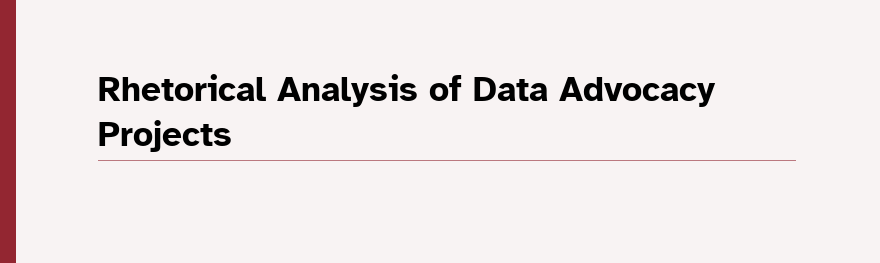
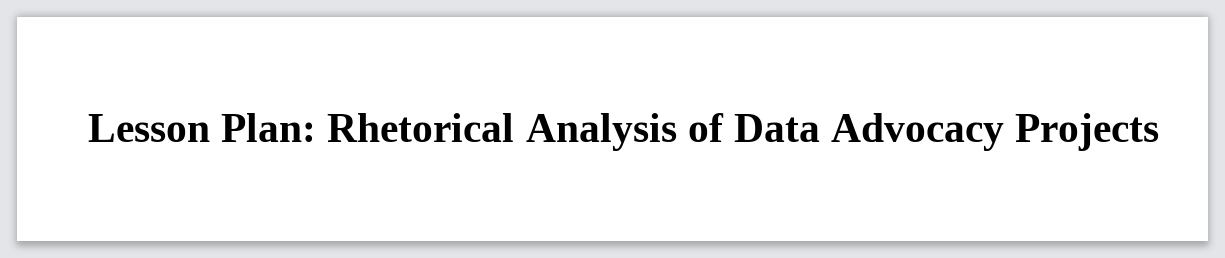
(98, 87) none -> [88,113,317,142] Lesson Plan:

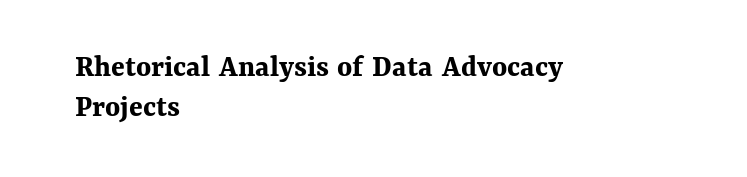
[88,113,317,142] Lesson Plan: -> (75, 65) none

